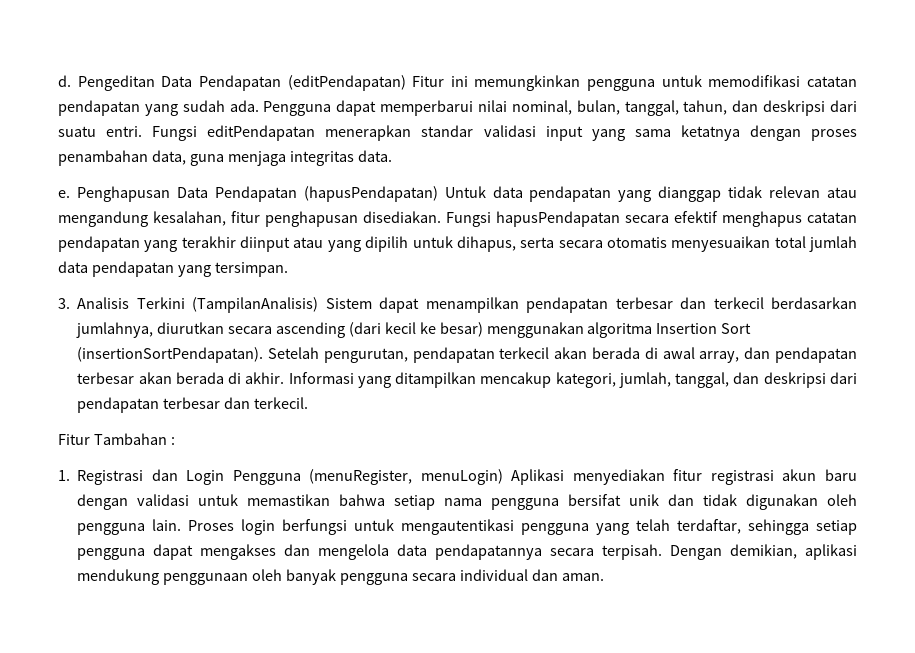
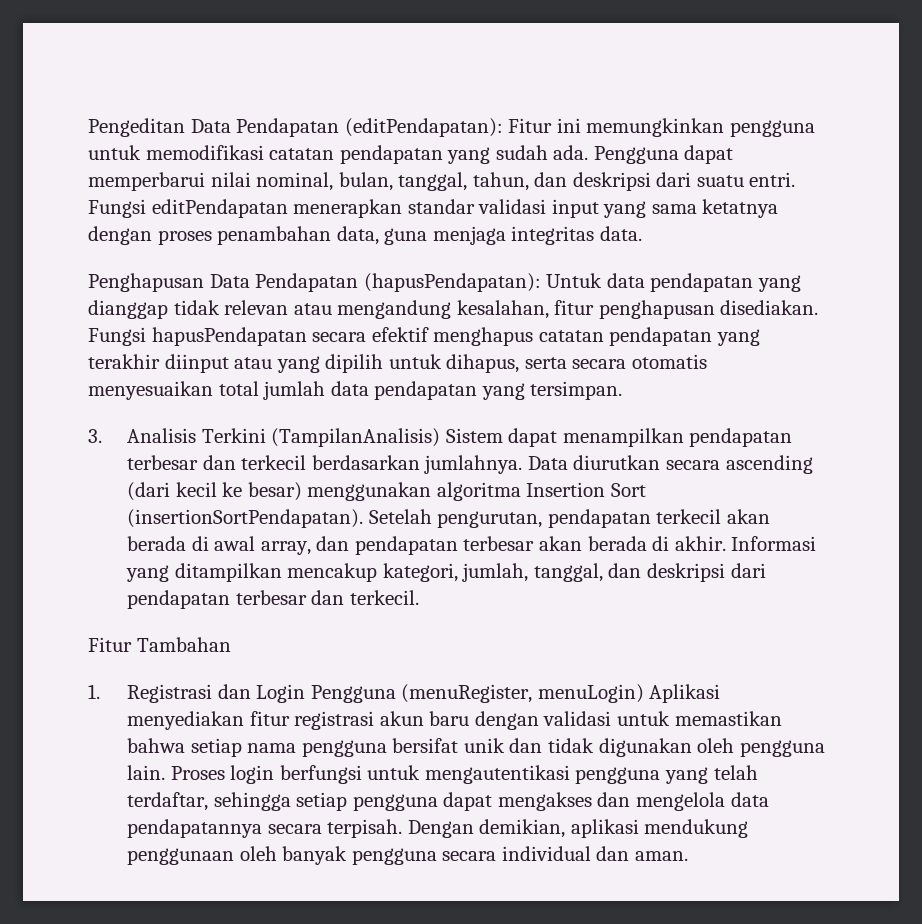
[58,75,71,87] d. -> (88, 127) none
[287,75,406,91] (editPendapatan) -> [344,118,503,137] (editPendapatan):
[58,190,70,198] e. -> (642, 233) none
[303,186,438,202] (hapusPendapatan) -> [363,273,541,292] (hapusPendapatan):
[76,322,154,338] jumlahnya, -> [424,455,568,474] jumlahnya. Data
[170,437,175,445] : -> (231, 644) none

